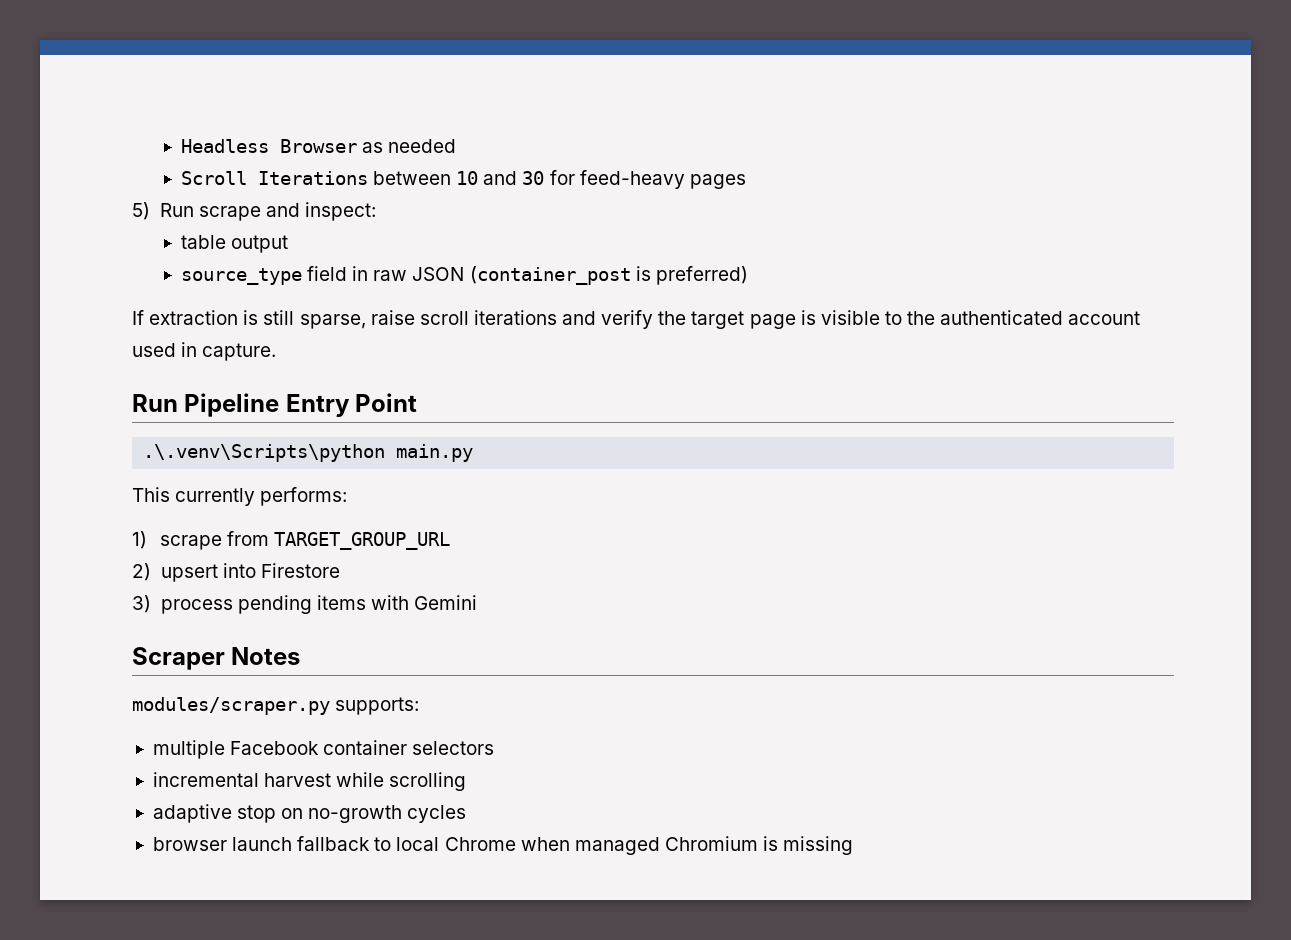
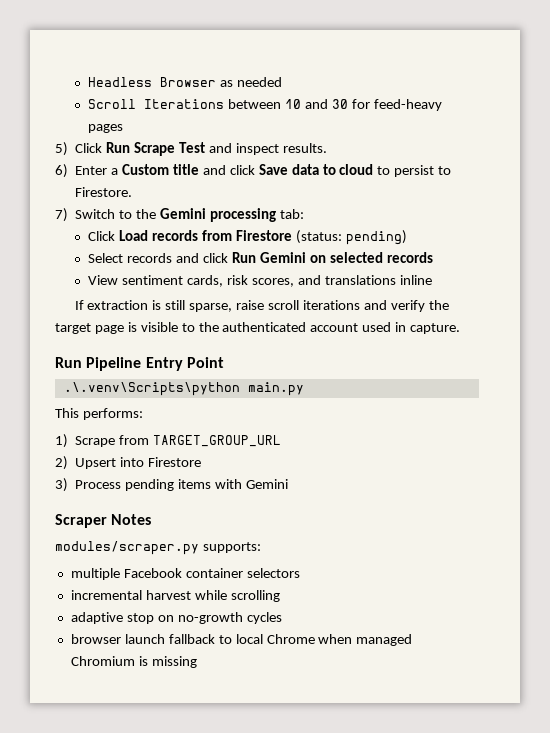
[160,202,377,221] [180,235,289,253] [180,266,748,285] Run scrape and inspect: // table output // source_type field in raw JSON (container_post is preferred) -> [75,142,327,156] [55,164,452,178] [75,187,133,197] [55,208,304,222] [88,230,407,245] [88,252,433,263] [88,275,432,287] Click Run Scrape Test and inspect results. // 6) Enter a Custom title and click Save data to cloud to persist to Firestore. // 7) Switch to the Gemini processing tab: // Click Load records from Firestore (status: pending) // Select records and click Run Gemini on selected records // View sentiment cards, risk scores, and translations inline
[175,488,256,506] currently -> (79, 413) none
[160,535,223,550] scrape -> [75,436,116,447] Scrape
[160,564,218,582] upsert -> [75,458,117,469] Upsert
[160,599,233,614] process -> [75,480,122,489] Process

